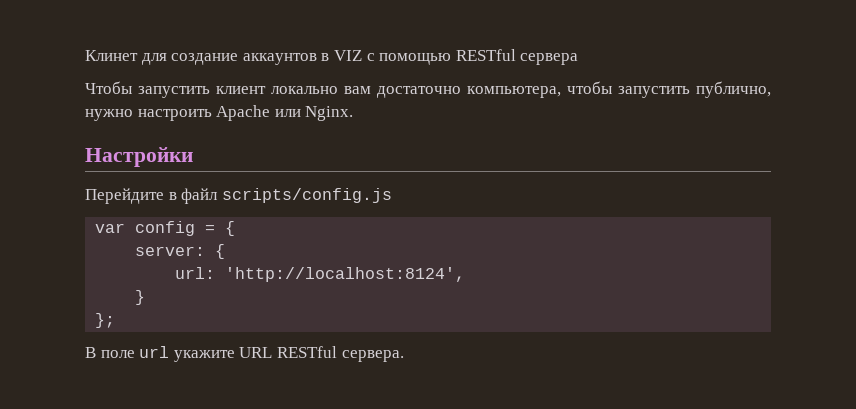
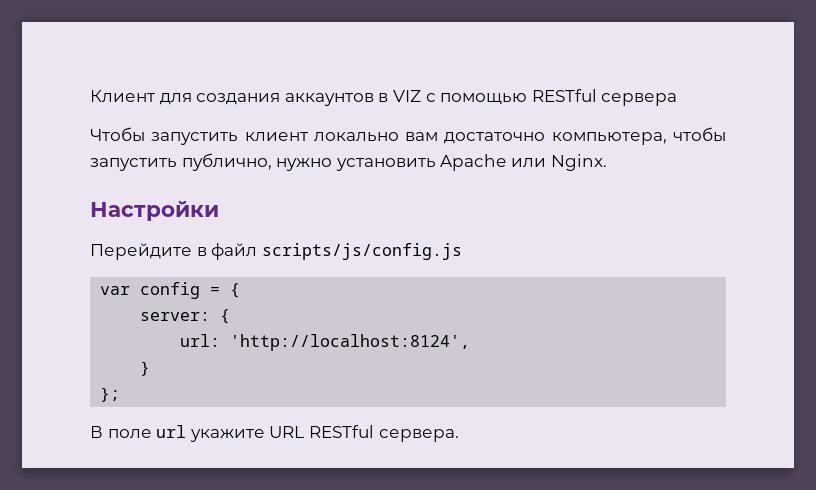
[85,50,239,65] Клинет для создание -> [90,90,281,105] Клиент для создания
[137,109,212,121] настроить -> [335,158,436,171] установить
[221,188,392,203] scripts/config.js -> [261,243,462,260] scripts/js/config.js

